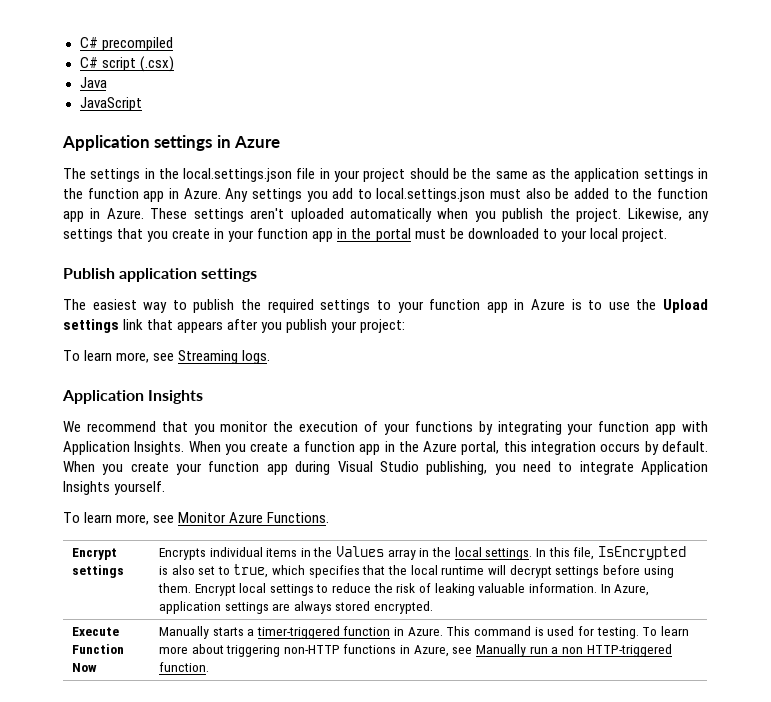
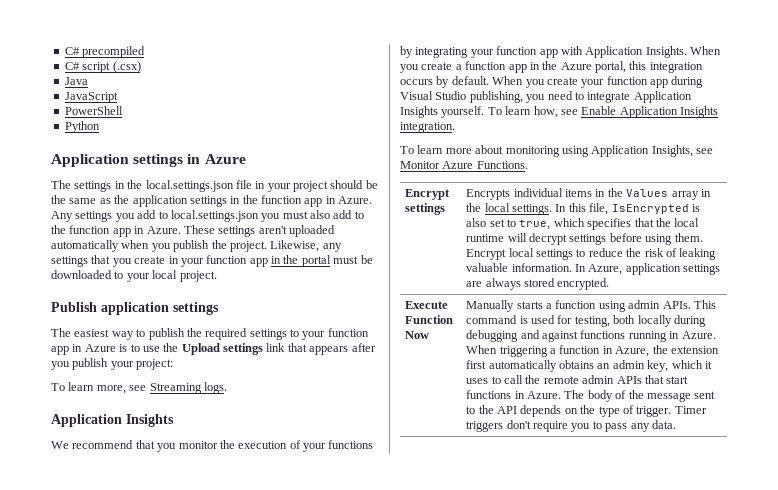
(142, 104) none -> [64,106,123,115] [64,121,100,133] // PowerShell // Python
(486, 195) none -> [261,213,281,222] you
[555,188,610,199] be added -> [333,210,353,219] add
[63,512,150,525] // To learn more, -> [487,106,718,118] [400,122,455,133] [400,145,693,157] To learn how, see Enable Application Insights integration. // To learn more about monitoring using Application Insights,
[256,626,443,639] timer-triggered function in Azure. -> [555,300,691,312] function using admin APIs.
[596,626,689,639] [158,644,672,657] [158,662,209,672] testing. To learn more about triggering non-HTTP functions in Azure, see Manually run a non HTTP-triggered function. -> [574,315,706,327] [466,330,716,342] [466,345,719,357] [466,360,712,372] [466,375,689,384] [466,390,716,402] [466,405,707,417] [466,420,676,432] testing, both locally during debugging and against functions running in Azure. When triggering a function in Azure, the extension first automatically obtains an admin key, which it uses to call the remote admin APIs that start functions in Azure. The body of the message sent to the API depends on the type of trigger. Timer triggers don't require you to pass any data.

